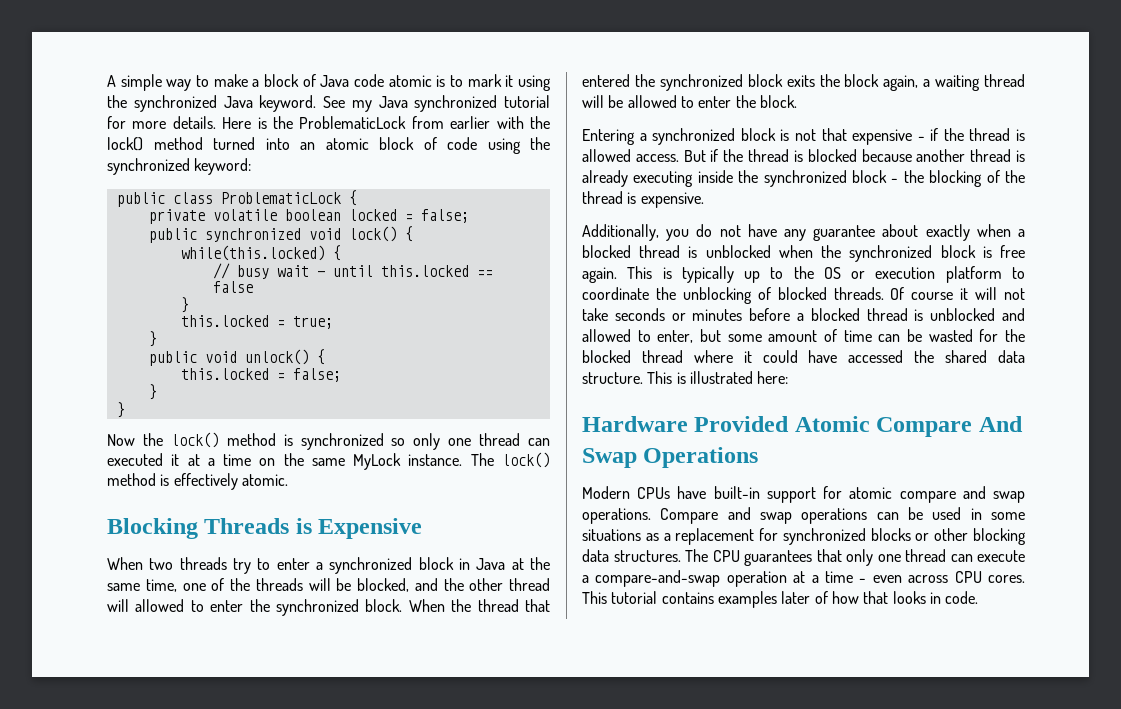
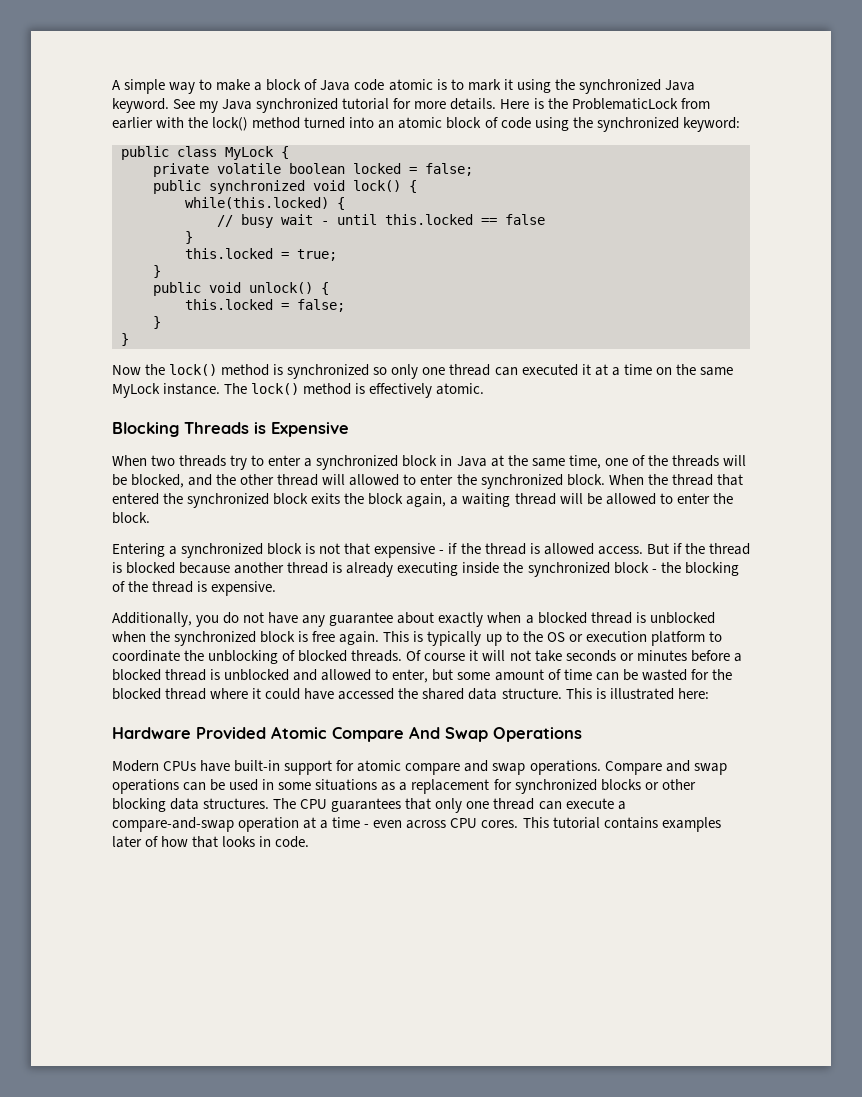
[220,192,341,204] ProblematicLock -> [225,146,274,160] MyLock

